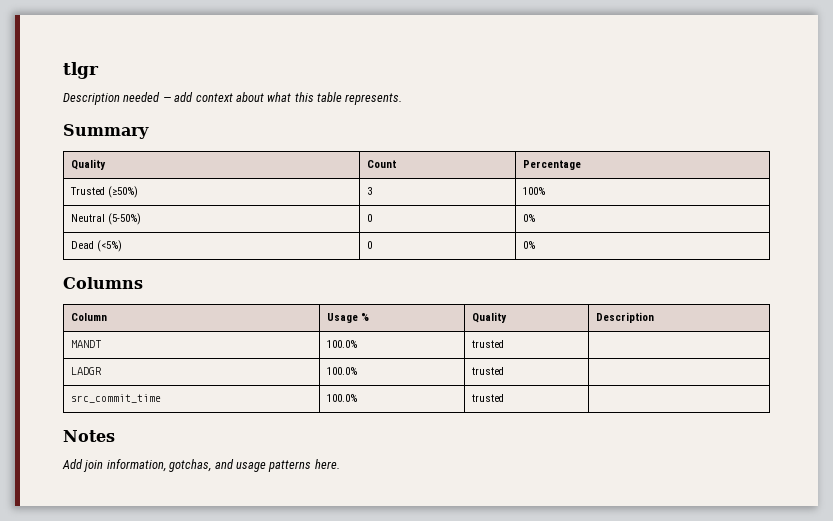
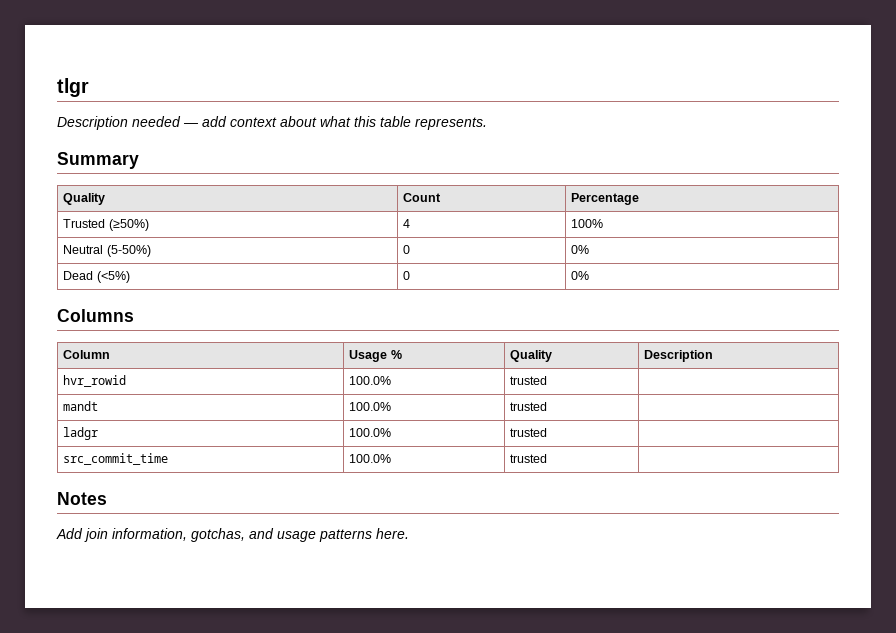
[367,187,373,195] 3 -> [403,219,411,228] 4
[71,340,102,348] [327,340,358,348] [472,340,505,348] [71,367,103,375] MANDT | 100.0% | trusted | // LADGR -> [63,375,127,387] [349,376,392,385] [510,376,548,385] [63,401,99,411] [349,402,392,411] [510,402,548,411] [63,427,99,440] hvr_rowid | 100.0% | trusted | // mandt | 100.0% | trusted | // ladgr

